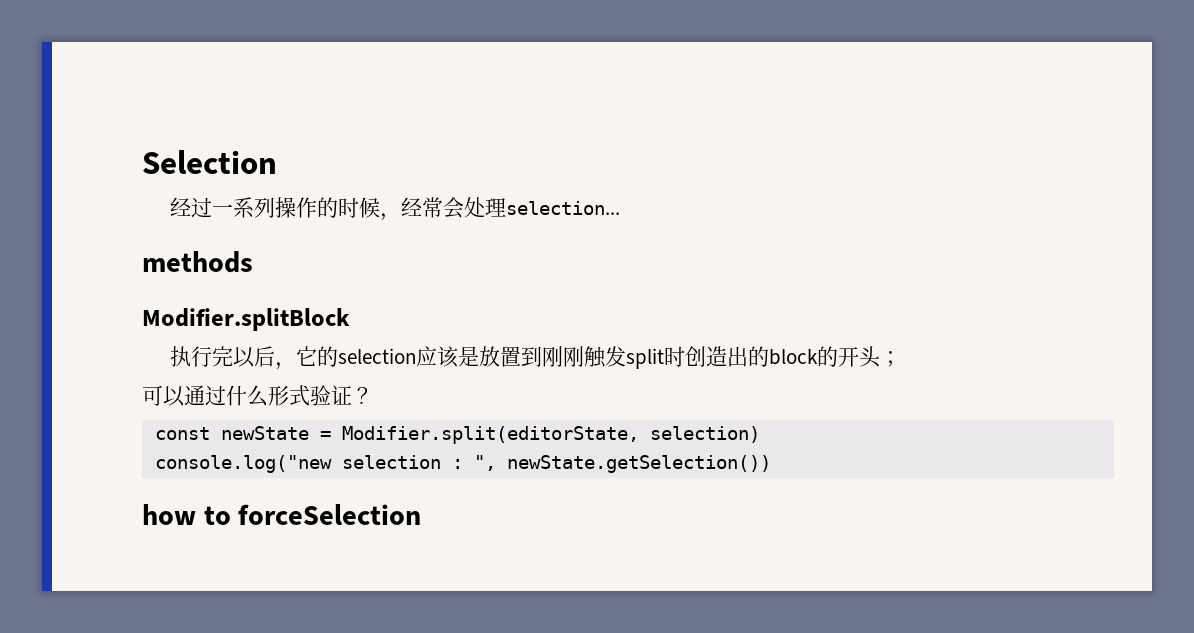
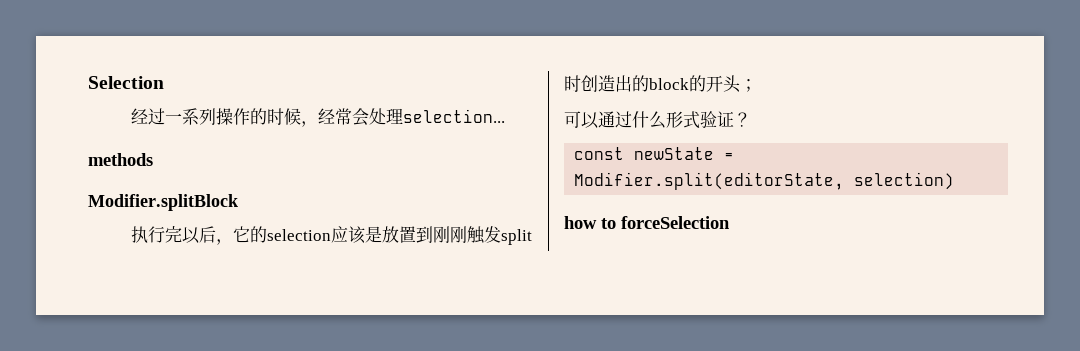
[154,455,771,473] // console.log("new selection : ", newState.getSelection()) -> (955, 181) none

